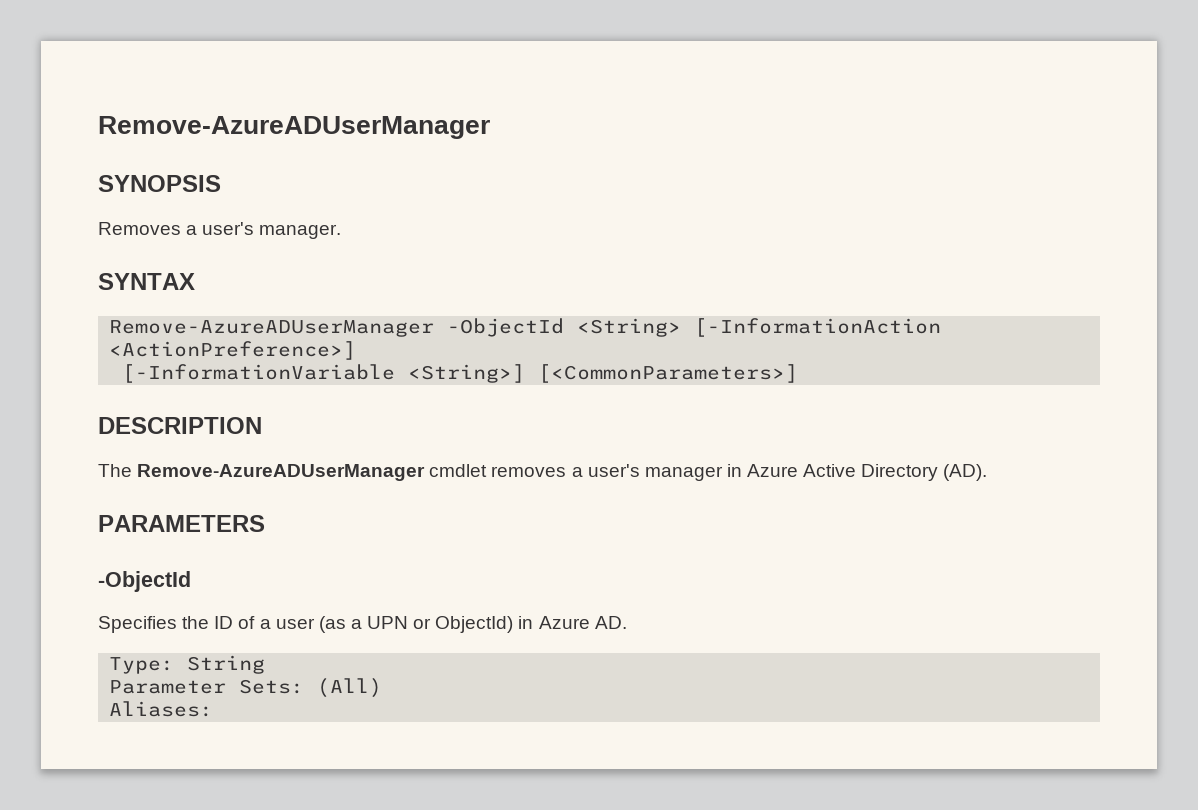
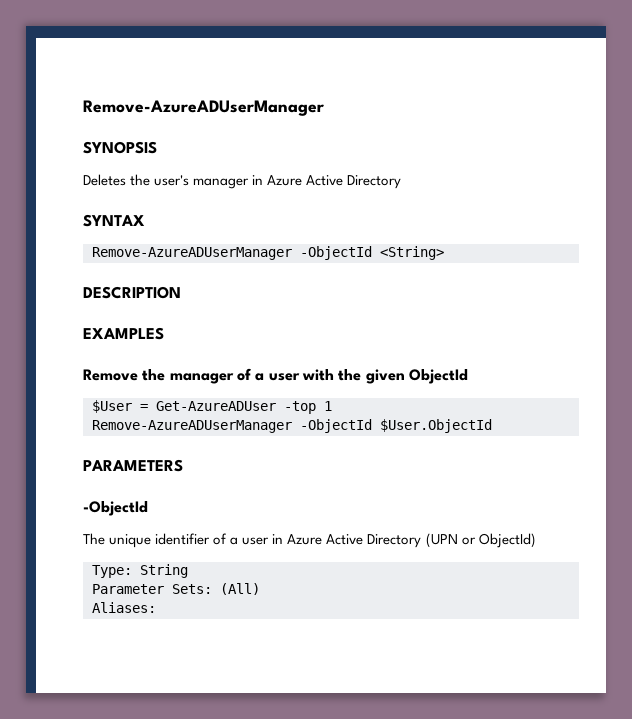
[98,222,342,239] [98,273,195,290] [109,318,942,337] [109,341,357,360] [122,364,799,383] [98,417,262,434] [98,464,988,481] [98,515,265,532] [98,571,191,592] [98,616,409,633] Removes a user's manager. // SYNTAX // Remove-AzureADUserManager -ObjectId <String> [-InformationAction <ActionPreference>] // [-InformationVariable <String>] [<CommonParameters>] // DESCRIPTION // The Remove-AzureADUserManager cmdlet removes a user's manager in Azure Active Directory (AD). // PARAMETERS // -ObjectId // Specifies the ID of a user (as a UPN -> [83,174,402,189] [83,214,145,227] [92,246,444,260] [83,286,181,299] [83,327,164,340] [83,368,468,384] [92,400,332,414] [92,419,492,433] [83,459,183,472] [83,501,148,516] [83,533,458,548] Deletes the user's manager in Azure Active Directory // SYNTAX // Remove-AzureADUserManager -ObjectId <String> // DESCRIPTION // EXAMPLES // Remove the manager of a user with the given ObjectId // $User = Get-AzureADUser -top 1 // Remove-AzureADUserManager -ObjectId $User.ObjectId // PARAMETERS // -ObjectId // The unique identifier of a user in Azure Active Directory (UPN
[518,616,627,629] in Azure AD. -> (536, 540) none

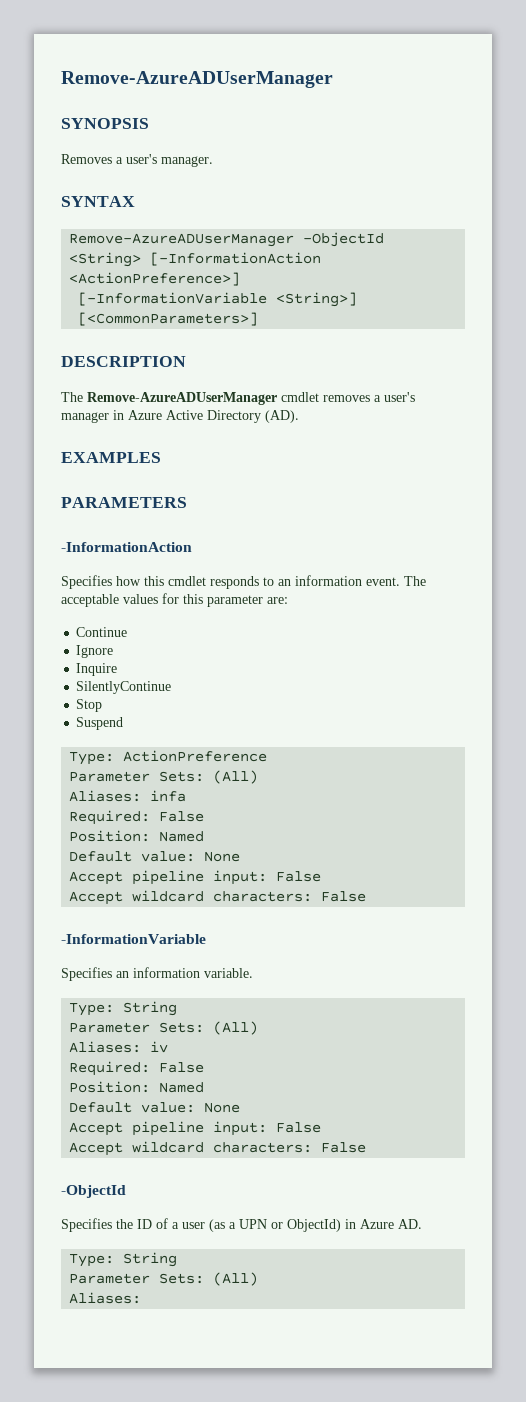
[83,174,151,186] Deletes the -> [61,154,213,167] [61,196,135,207] [69,232,385,247] [69,252,322,267] [69,272,241,286] [78,292,358,307] [78,312,259,326] [61,356,186,367] [61,392,381,405] Removes a user's manager. // SYNTAX // Remove-AzureADUserManager -ObjectId <String> [-InformationAction <ActionPreference>] // [-InformationVariable <String>] [<CommonParameters>] // DESCRIPTION // The Remove-AzureADUserManager cmdlet removes a
[83,214,145,227] [92,246,444,260] [83,286,181,299] [83,327,164,340] [83,368,468,384] [92,400,332,414] [92,419,492,433] [83,459,183,472] [83,501,148,516] [83,533,536,548] [92,564,188,578] [92,583,260,595] // SYNTAX // Remove-AzureADUserManager -ObjectId <String> // DESCRIPTION // EXAMPLES // Remove the manager of a user with the given ObjectId // $User = Get-AzureADUser -top 1 // Remove-AzureADUserManager -ObjectId $User.ObjectId // PARAMETERS // -ObjectId // The unique identifier of a user in Azure Active Directory (UPN or ObjectId) // Type: String // Parameter Sets: (All) -> [265,410,299,423] [61,452,161,463] [61,497,187,508] [61,542,192,552] [61,575,426,589] [61,593,288,607] [76,627,128,637] [76,645,114,658] [76,663,118,676] [76,681,172,694] [76,699,103,712] [76,717,124,730] [69,750,268,765] [69,770,259,784] [69,790,187,802] [69,810,205,825] [69,830,205,842] [69,851,241,862] [69,870,322,885] [69,890,367,905] [61,934,206,944] [61,967,253,981] [69,1001,178,1016] [69,1021,259,1035] [69,1041,169,1053] [69,1061,205,1076] [69,1081,205,1093] [69,1102,241,1113] [69,1121,322,1136] [69,1141,367,1156] [61,1185,126,1198] [61,1218,422,1232] [69,1252,178,1267] [69,1272,259,1286] (AD). // EXAMPLES // PARAMETERS // -InformationAction // Specifies how this cmdlet responds to an information event. The acceptable values for this parameter are: // Continue // Ignore // Inquire // SilentlyContinue // Stop // Suspend // Type: ActionPreference // Parameter Sets: (All) // Aliases: infa // Required: False // Position: Named // Default value: None // Accept pipeline input: False // Accept wildcard characters: False // -InformationVariable // Specifies an information variable. // Type: String // Parameter Sets: (All) // Aliases: iv // Required: False // Position: Named // Default value: None // Accept pipeline input: False // Accept wildcard characters: False // -ObjectId // Specifies the ID of a user (as a UPN or ObjectId) in Azure AD. // Type: String // Parameter Sets: (All)

